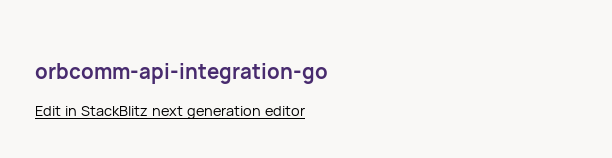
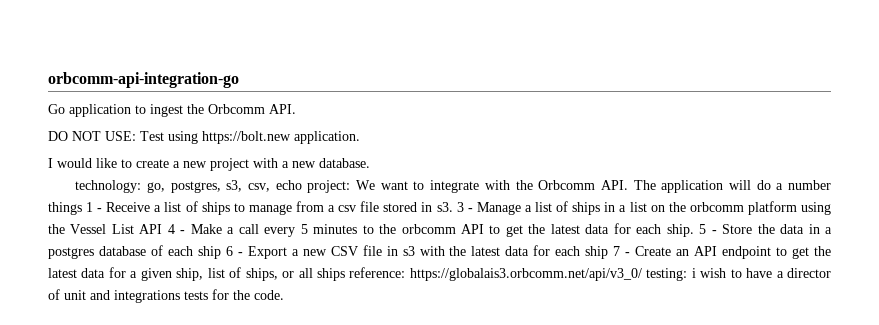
[35,106,305,119] Edit in StackBlitz next generation editor -> [48,104,296,117] [48,131,360,144] [48,158,370,171] [75,180,832,193] [48,201,832,215] [48,223,833,237] [48,245,831,259] [48,267,832,281] [48,289,284,303] Go application to ingest the Orbcomm API. // DO NOT USE: Test using https://bolt.new application. // I would like to create a new project with a new database. // technology: go, postgres, s3, csv, echo project: We want to integrate with the Orbcomm API. The application will do a number things 1 - Receive a list of ships to manage from a csv file stored in s3. 3 - Manage a list of ships in a list on the orbcomm platform using the Vessel List API 4 - Make a call every 5 minutes to the orbcomm API to get the latest data for each ship. 5 - Store the data in a postgres database of each ship 6 - Export a new CSV file in s3 with the latest data for each ship 7 - Create an API endpoint to get the latest data for a given ship, list of ships, or all ships reference: https://globalais3.orbcomm.net/api/v3_0/ testing: i wish to have a director of unit and integrations tests for the code.

